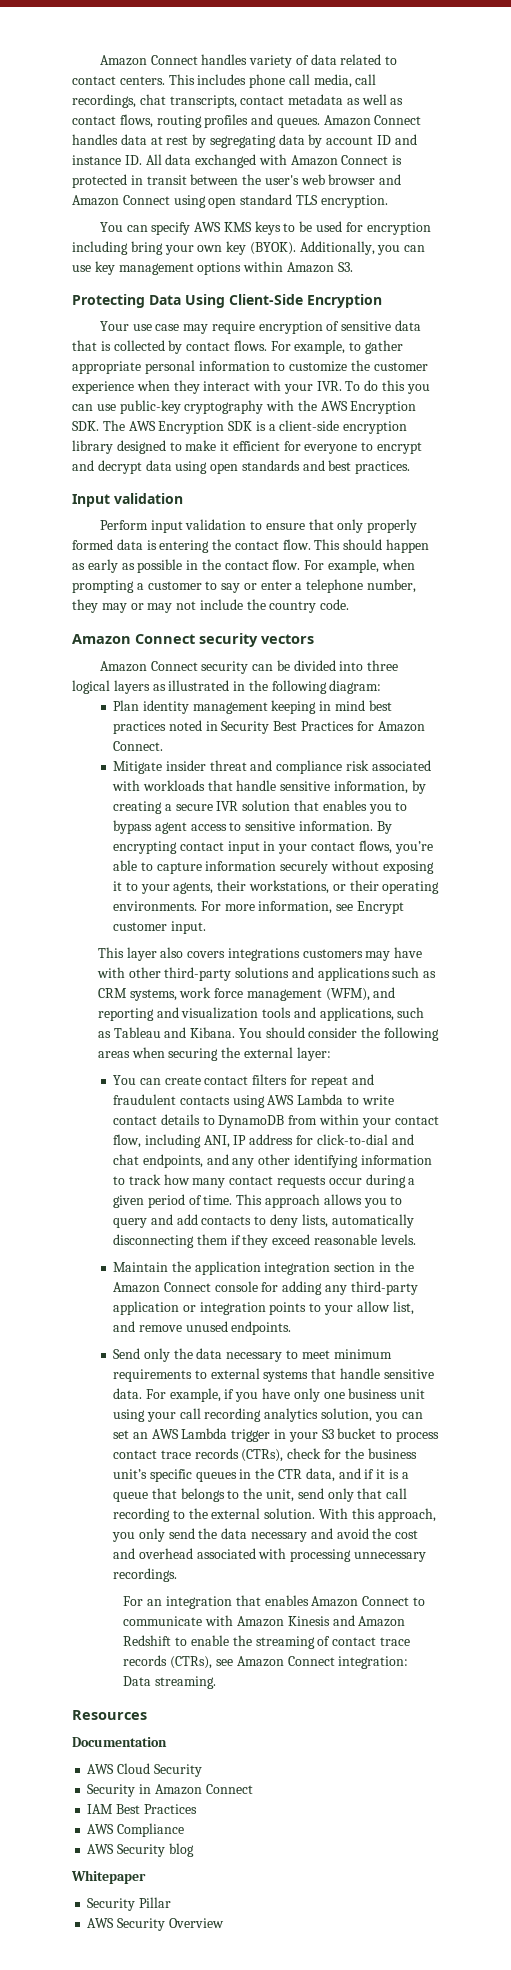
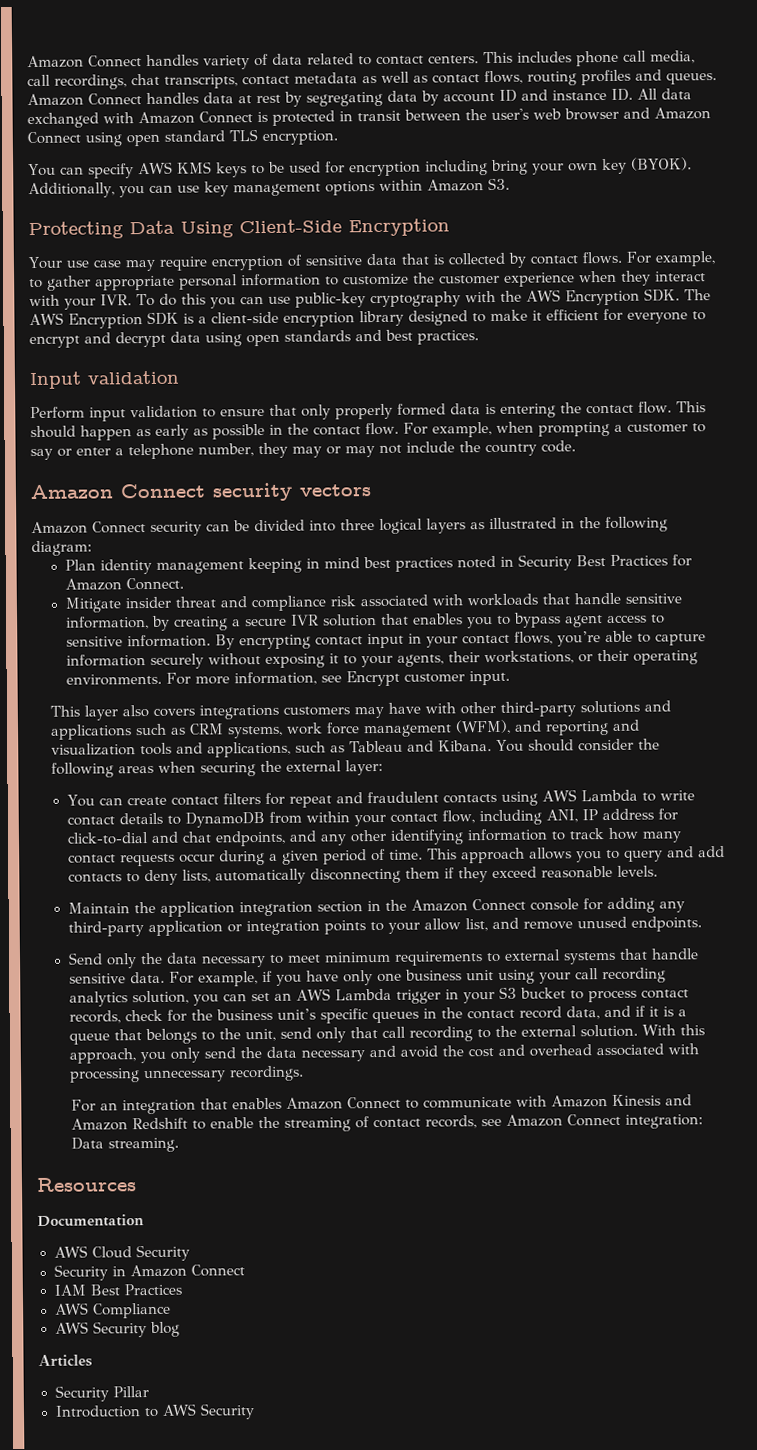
[160,1448,284,1462] trace records (CTRs), -> [68,1010,121,1024] records,
[278,1469,303,1479] CTR -> [466,1006,562,1020] contact record
[379,1637,410,1646] [123,1655,213,1669] trace records (CTRs), -> [424,1115,477,1129] records,
[71,1870,146,1884] Whitepaper -> [38,1354,93,1367] Articles
[87,1918,224,1931] AWS Security Overview -> [54,1403,256,1420] Introduction to AWS Security

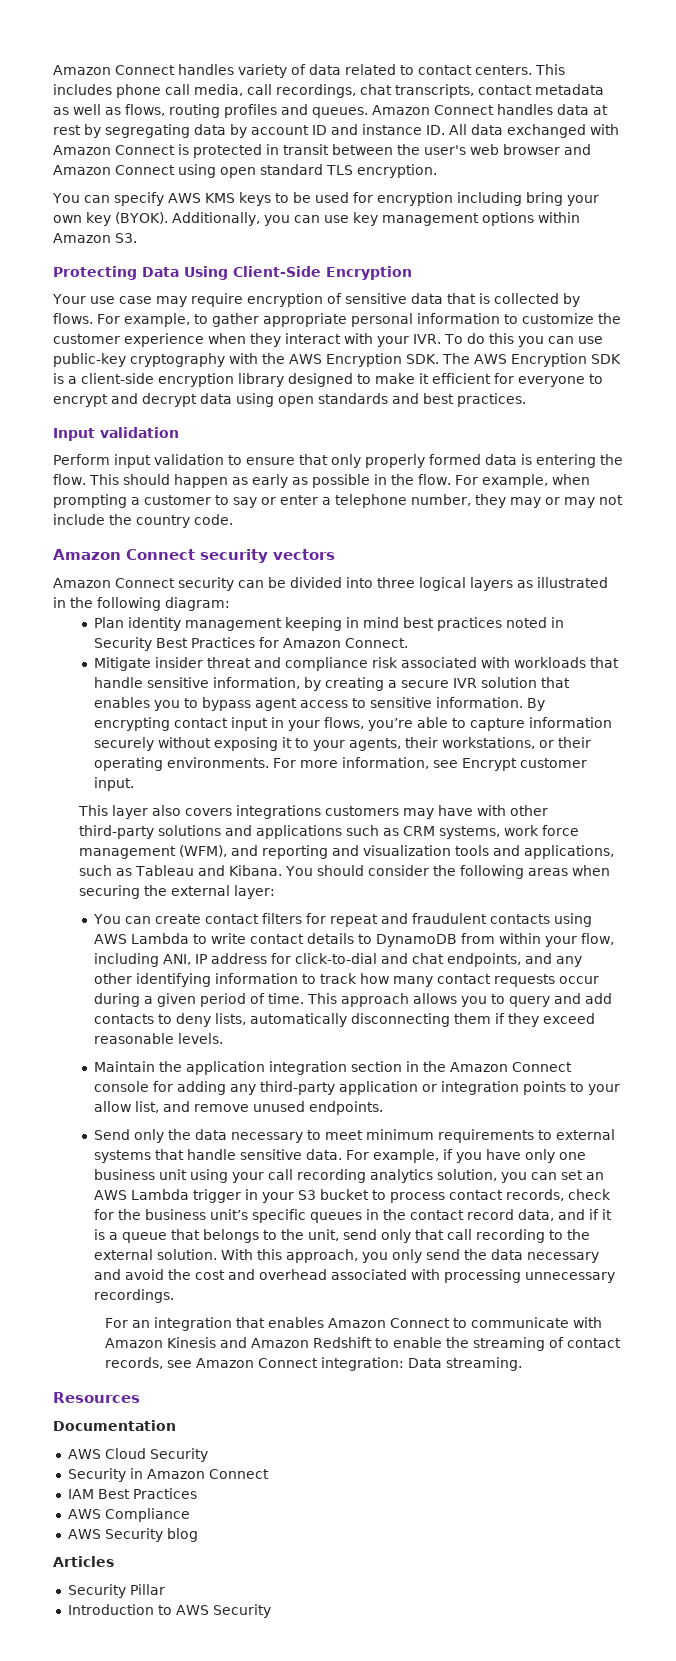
[432,74,480,84] contact -> (121, 111) none
[529,255,578,265] contact -> (580, 300) none
[586,404,634,415] contact -> (623, 459) none
[313,426,361,436] contact -> (414, 479) none
[461,634,510,645] contact -> (320, 725) none
[389,813,438,823] contact -> (577, 941) none

